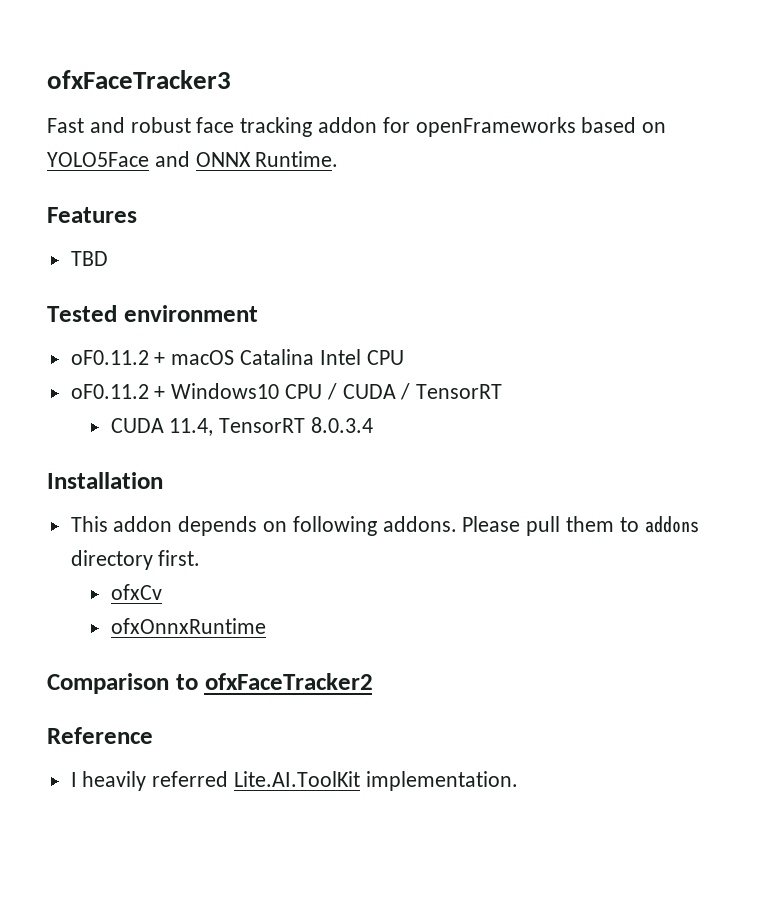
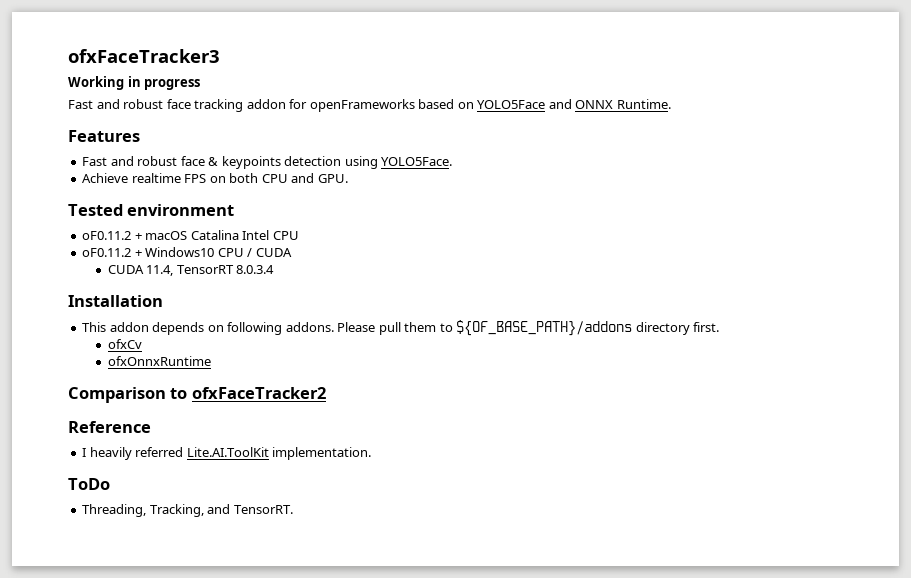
(231, 79) none -> [68,76,201,90] // Working in progress
[70,251,108,266] TBD -> [82,156,453,169] [82,173,348,183] Fast and robust face & keypoints detection using YOLO5Face. // Achieve realtime FPS on both CPU and GPU.
[400,383,503,400] / TensorRT -> (292, 252) none
[644,516,699,533] addons -> [456,320,633,336] ${OF_BASE_PATH}/addons
(518, 781) none -> [68,478,110,490] [82,504,293,517] // ToDo // Threading, Tracking, and TensorRT.

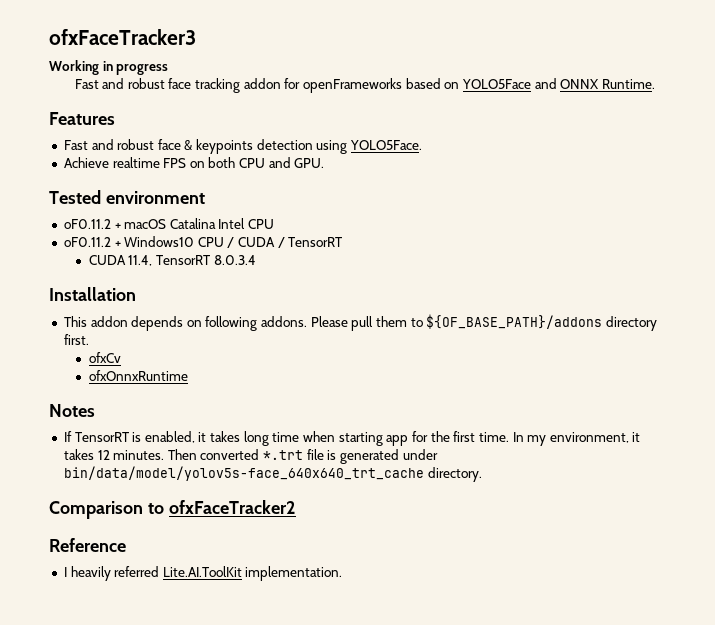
(292, 252) none -> [277,237,343,248] / TensorRT
(211, 361) none -> [49,404,95,417] [63,431,641,446] [63,449,438,464] [63,466,482,482] // Notes // If TensorRT is enabled, it takes long time when starting app for the first time. In my environment, it takes 12 minutes. Then converted *.trt file is generated under bin/data/model/yolov5s-face_640x640_trt_cache directory.
[68,478,110,490] [82,504,293,517] // ToDo // Threading, Tracking, and TensorRT. -> (343, 573) none

